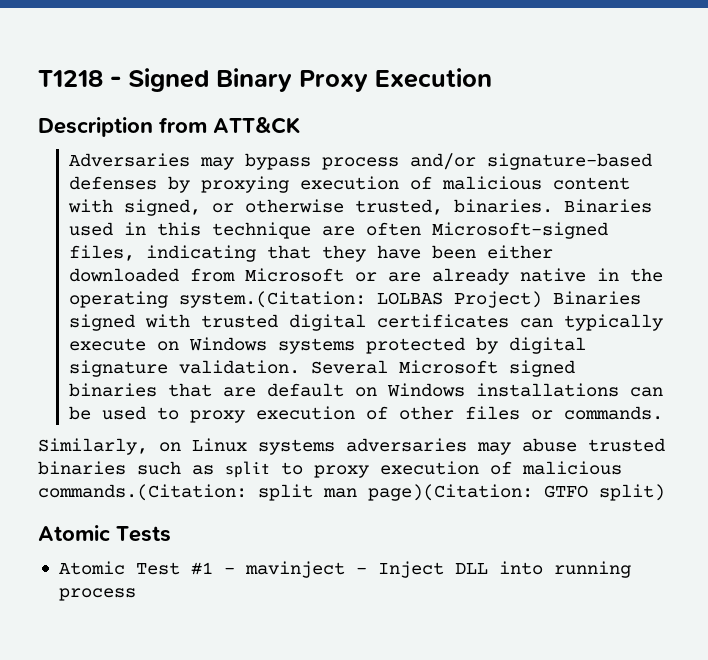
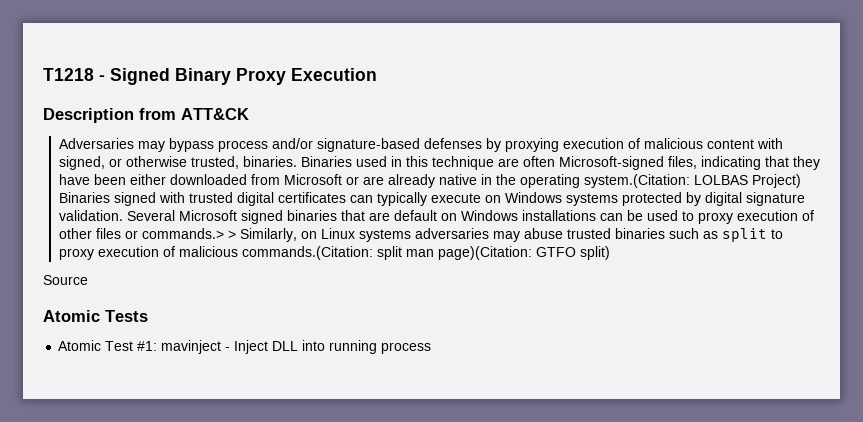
[564,406,664,420] commands. // -> [141,228,236,239] commands.> >
(665, 492) none -> [43,275,88,285] // Source
[190,562,235,575] #1 - -> [137,341,158,351] #1:

